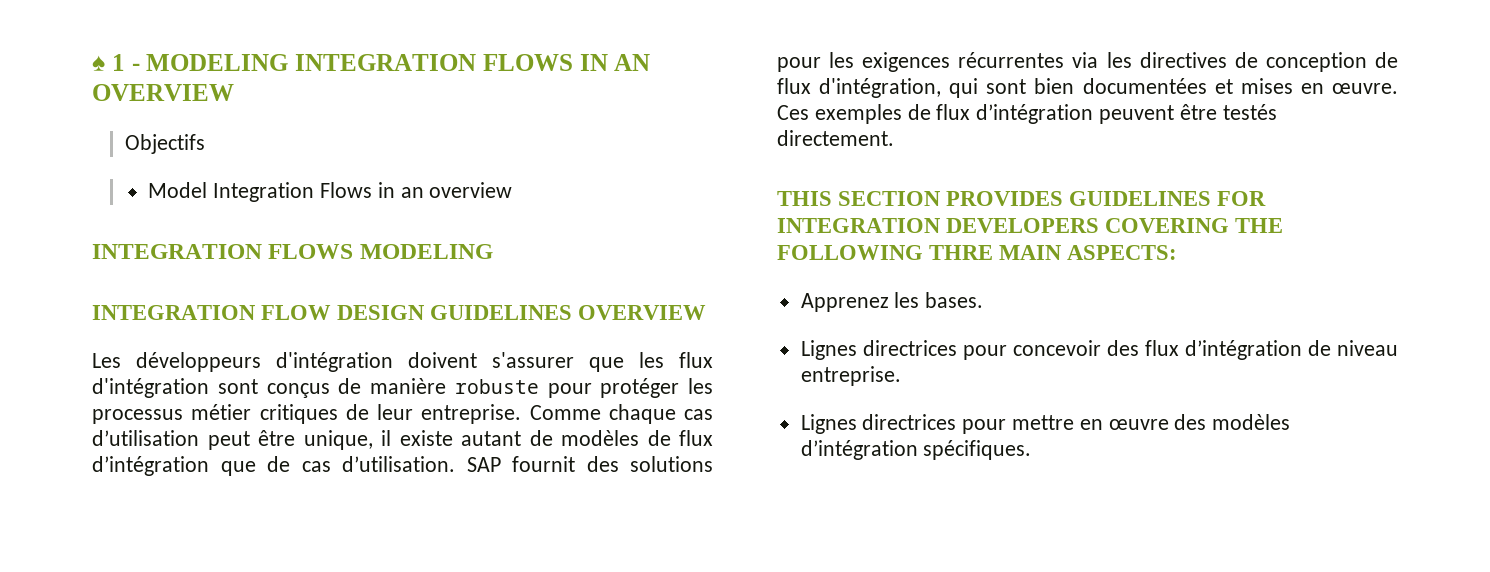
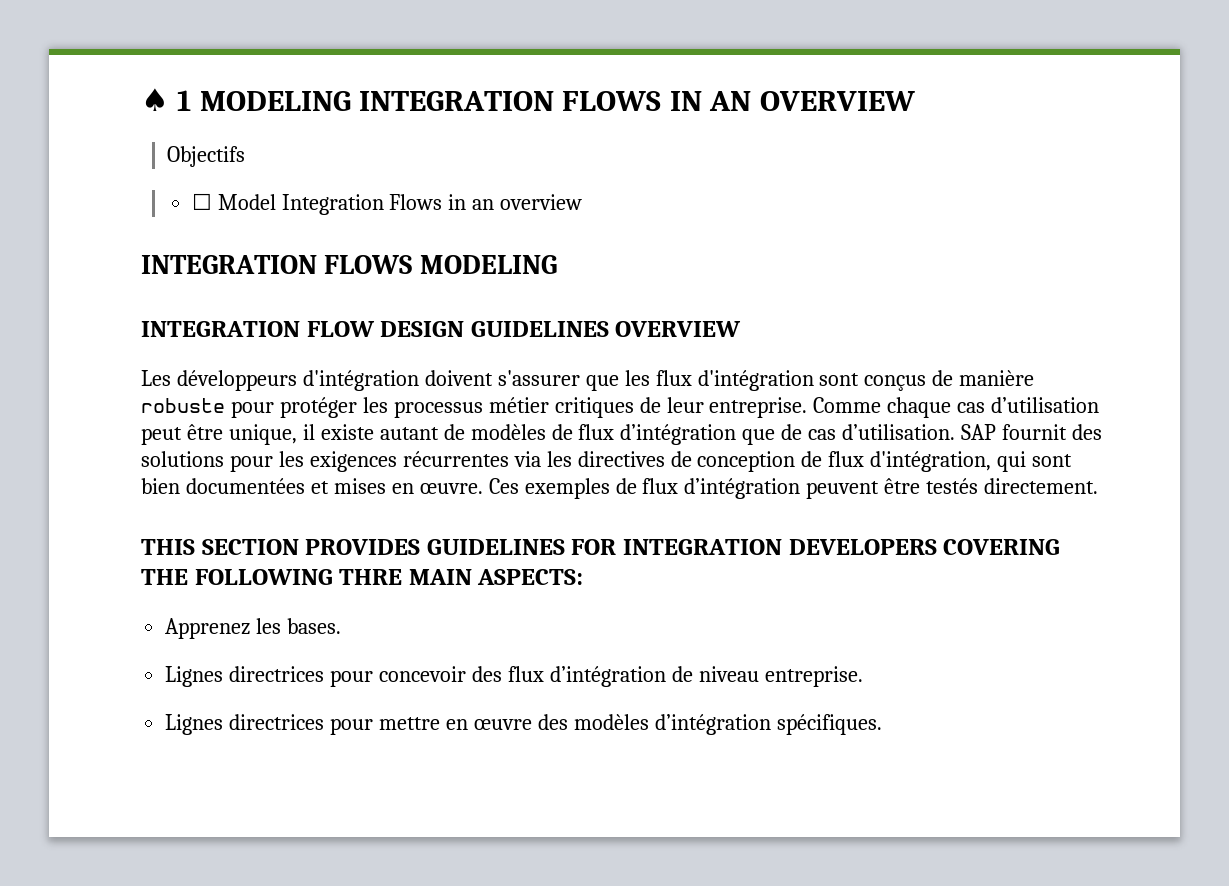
[131,63,140,71] - -> (192, 100) none
(205, 144) none -> [191,193,212,210] ☐

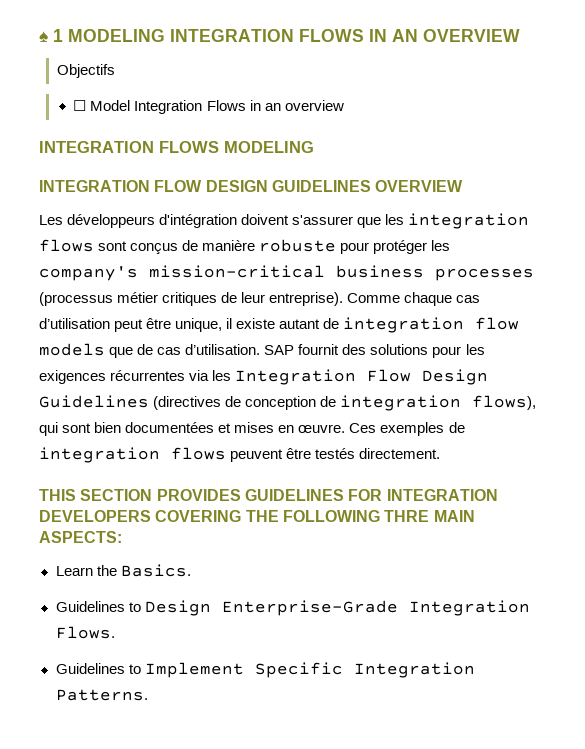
[655,370,814,391] flux d'intégration -> [408,213,530,229] [39,239,94,252] integration flows
[393,401,483,418] processus -> [39,265,534,281] [39,292,113,306] company's mission-critical business processes (processus
[709,397,808,418] entreprise. -> [269,292,344,306] entreprise).
[470,424,737,445] modèles de flux d’intégration -> [343,317,520,333] [39,343,105,356] integration flow models
[577,451,665,467] directives -> [235,369,489,385] [39,395,222,410] Integration Flow Design Guidelines (directives
[828,451,992,472] flux d'intégration, -> [340,395,537,411] integration flows),
[642,478,801,499] flux d’intégration -> [39,447,226,463] integration flows
[165,618,342,639] [165,666,863,687] [165,714,882,735] Apprenez les bases. // Lignes directrices pour concevoir des flux d’intégration de niveau entreprise. // Lignes directrices pour mettre en œuvre des modèles d’intégration spécifiques. -> [55,564,191,577] [55,600,530,616] [55,626,115,639] [55,662,475,678] [55,689,148,701] Learn the Basics. // Guidelines to Design Enterprise-Grade Integration Flows. // Guidelines to Implement Specific Integration Patterns.

